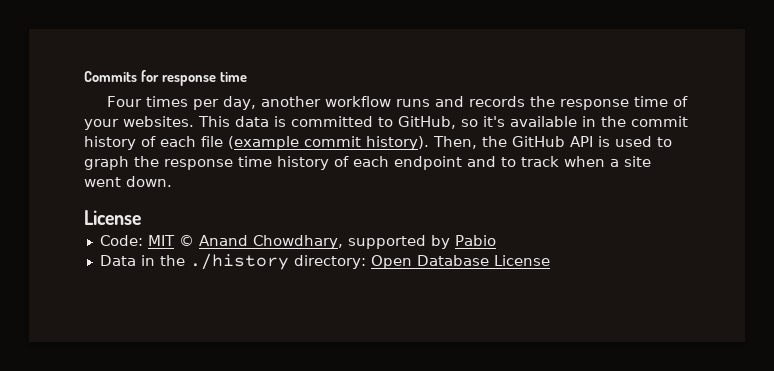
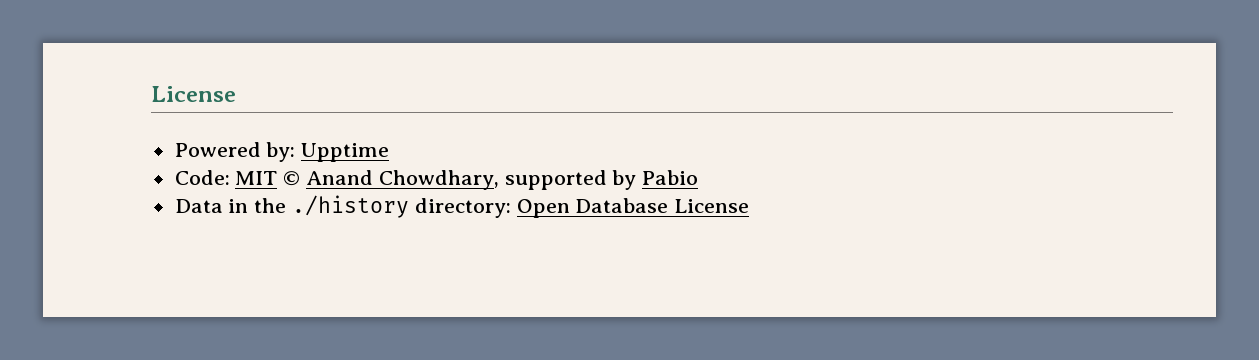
[84,70,247,86] [106,96,688,110] [84,116,688,130] [84,136,672,150] [84,156,651,170] [84,176,172,187] [84,210,141,225] Commits for response time // Four times per day, another workflow runs and records the response time of your websites. This data is committed to GitHub, so it's available in the commit history of each file (example commit history). Then, the GitHub API is used to graph the response time history of each endpoint and to track when a site went down. // License -> [151,86,236,102] [174,142,390,162] License // Powered by: Upptime

